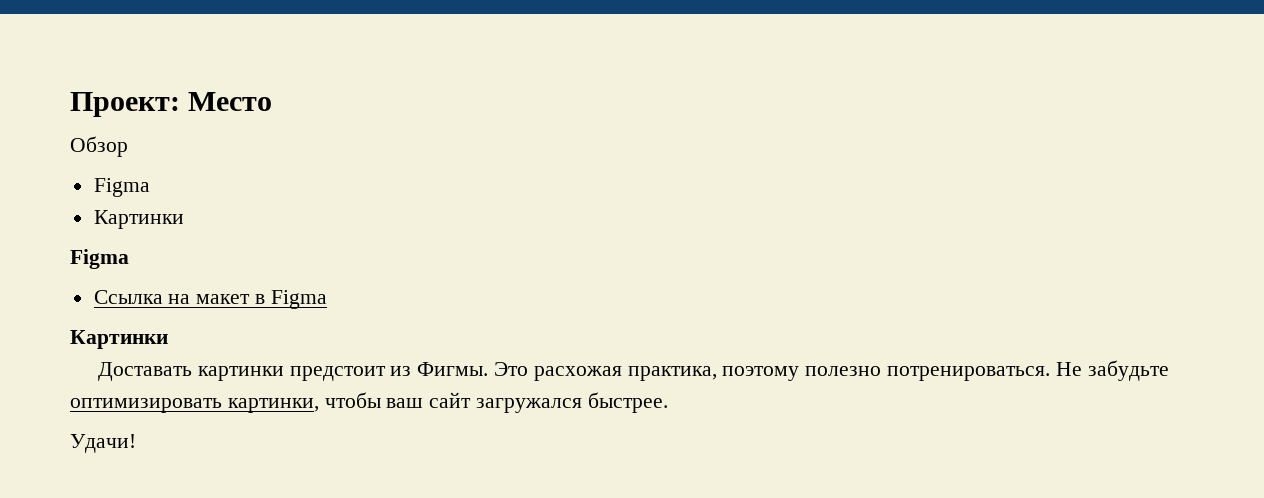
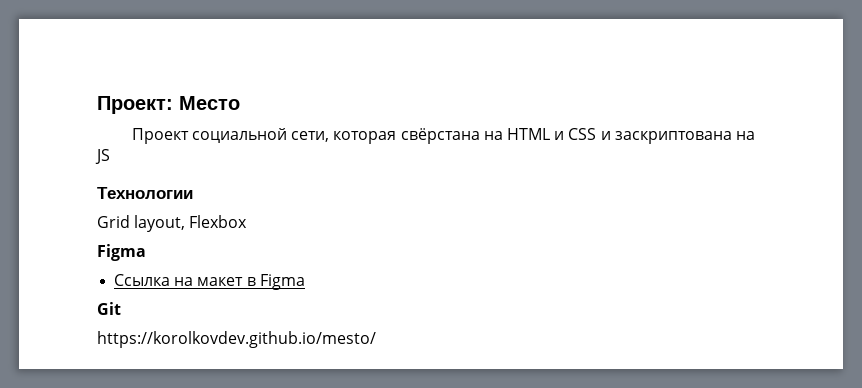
[70,136,128,157] [93,178,150,197] [93,210,184,229] Обзор // Figma // Картинки -> [131,128,755,144] [95,149,110,164] [97,187,193,199] [97,215,248,232] Проект социальной сети, которая свёрстана на HTML и СSS и заскриптована на JS // Технологии // Grid layout, Flexbox
[70,330,168,349] [98,360,1169,381] [70,392,668,413] [70,434,136,453] Картинки // Доставать картинки предстоит из Фигмы. Это расхожая практика, поэтому полезно потренироваться. Не забудьте оптимизировать картинки, чтобы ваш сайт загружался быстрее. // Удачи! -> [97,302,121,315] [97,331,376,348] Git // https://korolkovdev.github.io/mesto/

